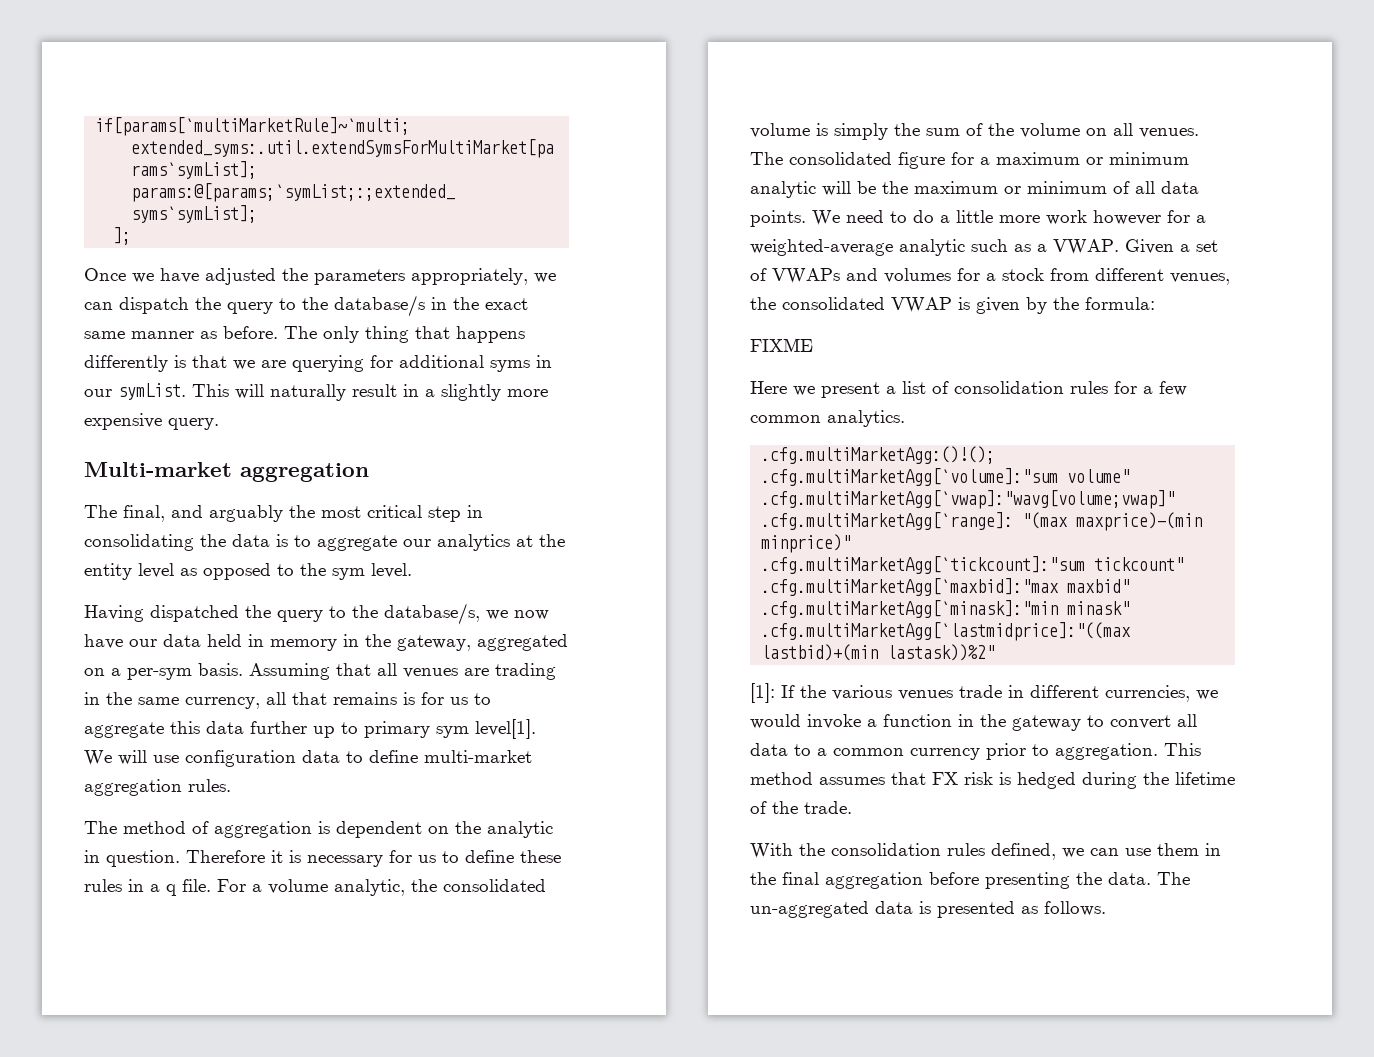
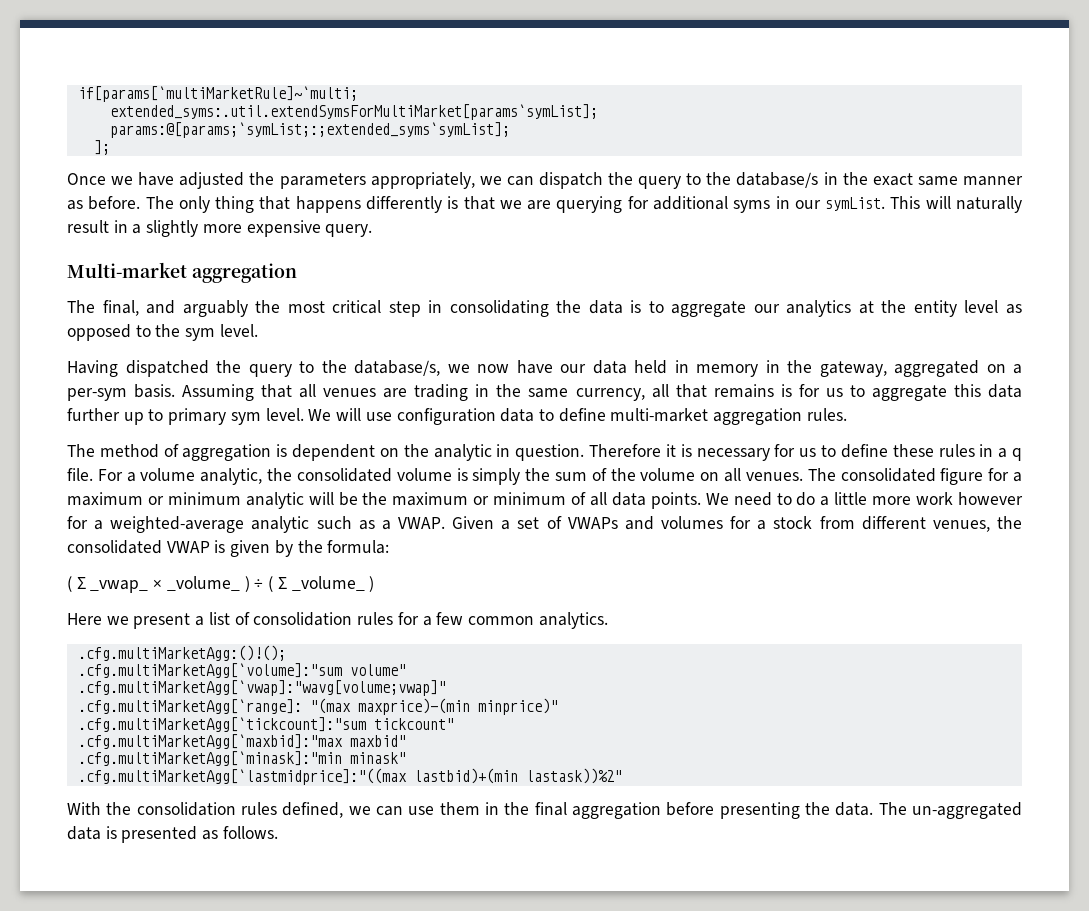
[475,719,536,739] level[1]. -> [265,408,304,421] level.
[750,338,813,352] FIXME -> [67,576,375,593] ( Σ _vwap_ × _volume_ ) ÷ ( Σ _volume_ )
[750,683,1218,703] [750,714,1197,731] [750,743,1201,760] [750,772,1235,789] [750,801,852,814] // [1]: If the various venues trade in different currencies, we would invoke a function in the gateway to convert all data to a common currency prior to aggregation. This method assumes that FX risk is hedged during the lifetime of the trade. -> (622, 776) none

